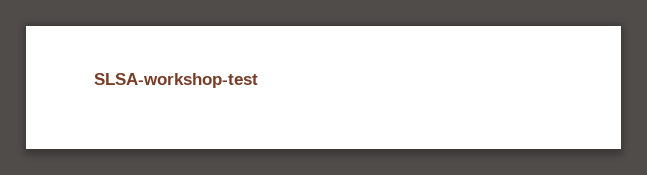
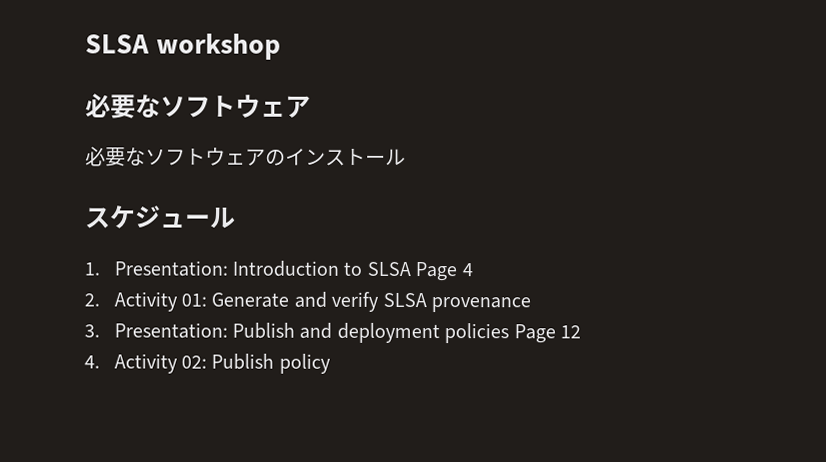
[94,73,258,88] SLSA-workshop-test -> [85,33,281,60] [85,93,311,119] [85,146,406,167] [85,205,236,229] [84,260,473,282] [84,291,532,313] [84,322,582,344] [84,353,331,374] SLSA workshop // 必要なソフトウェア // 必要なソフトウェアのインストール // スケジュール // 1. Presentation: Introduction to SLSA Page 4 // 2. Activity 01: Generate and verify SLSA provenance // 3. Presentation: Publish and deployment policies Page 12 // 4. Activity 02: Publish policy

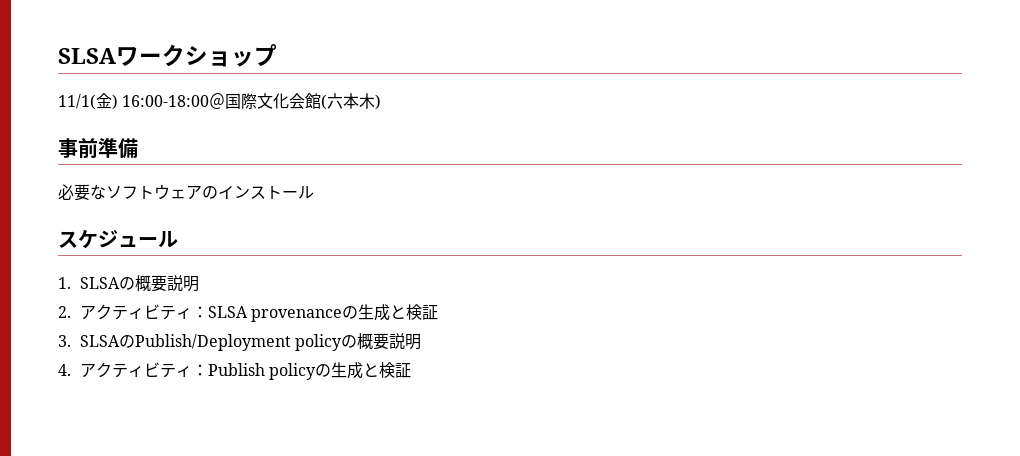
[85,33,281,60] [85,93,311,119] SLSA workshop // 必要なソフトウェア -> [58,44,277,67] [58,93,382,110] [58,138,138,159] SLSAワークショップ // 11/1(金) 16:00-18:00＠国際文化会館(六本木) // 事前準備
[113,260,473,282] [84,291,532,313] [84,322,582,344] [84,353,331,374] Presentation: Introduction to SLSA Page 4 // 2. Activity 01: Generate and verify SLSA provenance // 3. Presentation: Publish and deployment policies Page 12 // 4. Activity 02: Publish policy -> [80,275,200,292] [58,304,439,322] [58,333,422,351] [58,362,412,380] SLSAの概要説明 // 2.アクティビティ：SLSA provenanceの生成と検証 // 3. SLSAのPublish/Deployment policyの概要説明 // 4.アクティビティ：Publish policyの生成と検証

